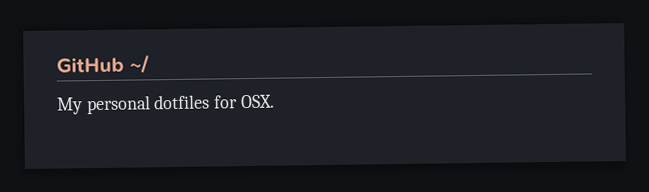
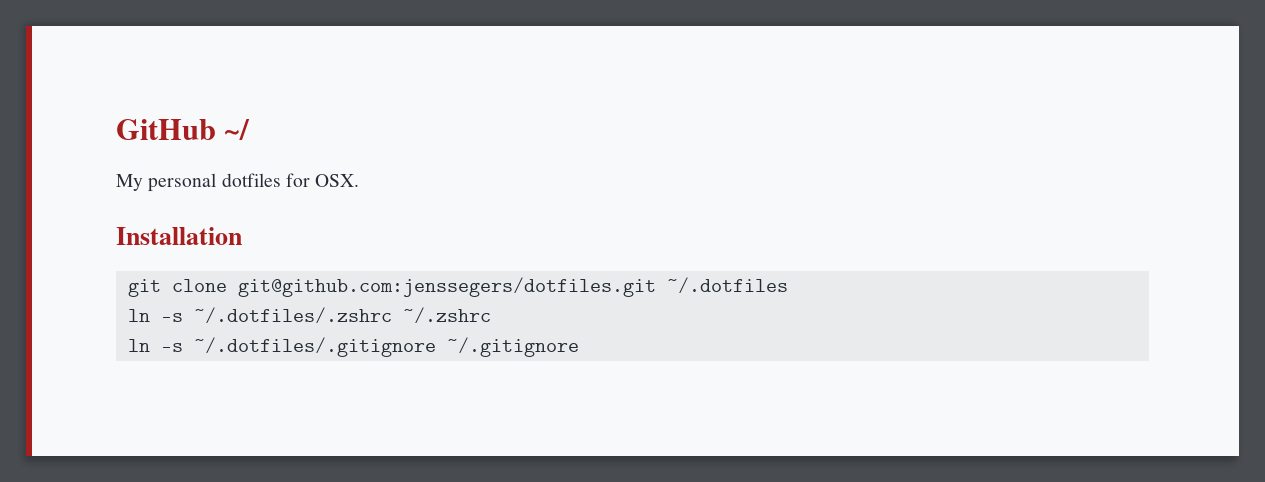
(275, 101) none -> [116,227,242,245] [127,277,788,297] [127,307,491,324] [127,337,579,357] // Installation // git clone git@github.com:jenssegers/dotfiles.git ~/.dotfiles // ln -s ~/.dotfiles/.zshrc ~/.zshrc // ln -s ~/.dotfiles/.gitignore ~/.gitignore

